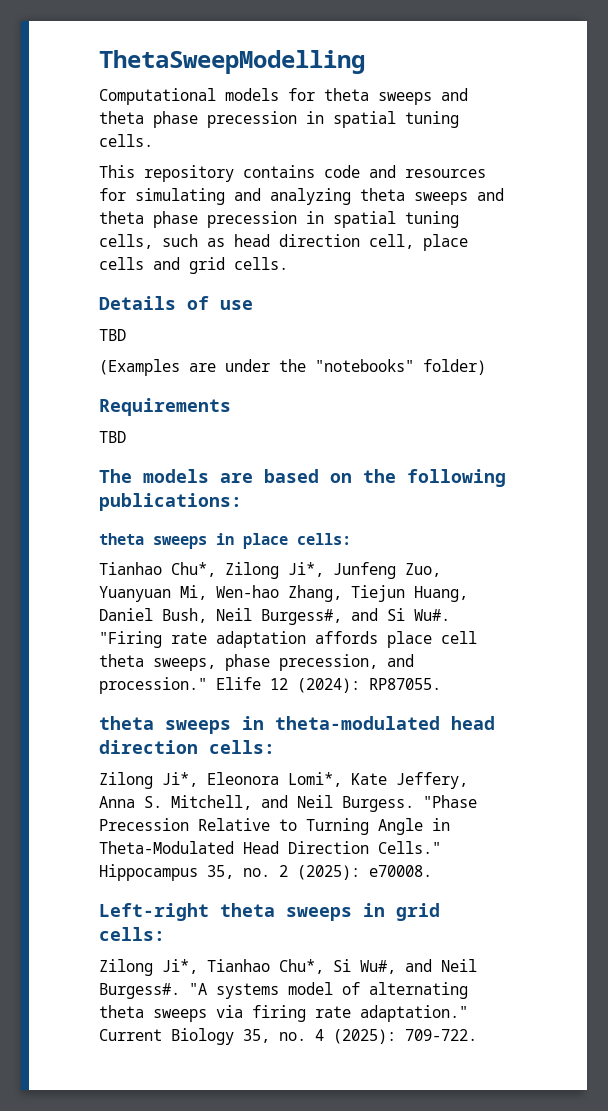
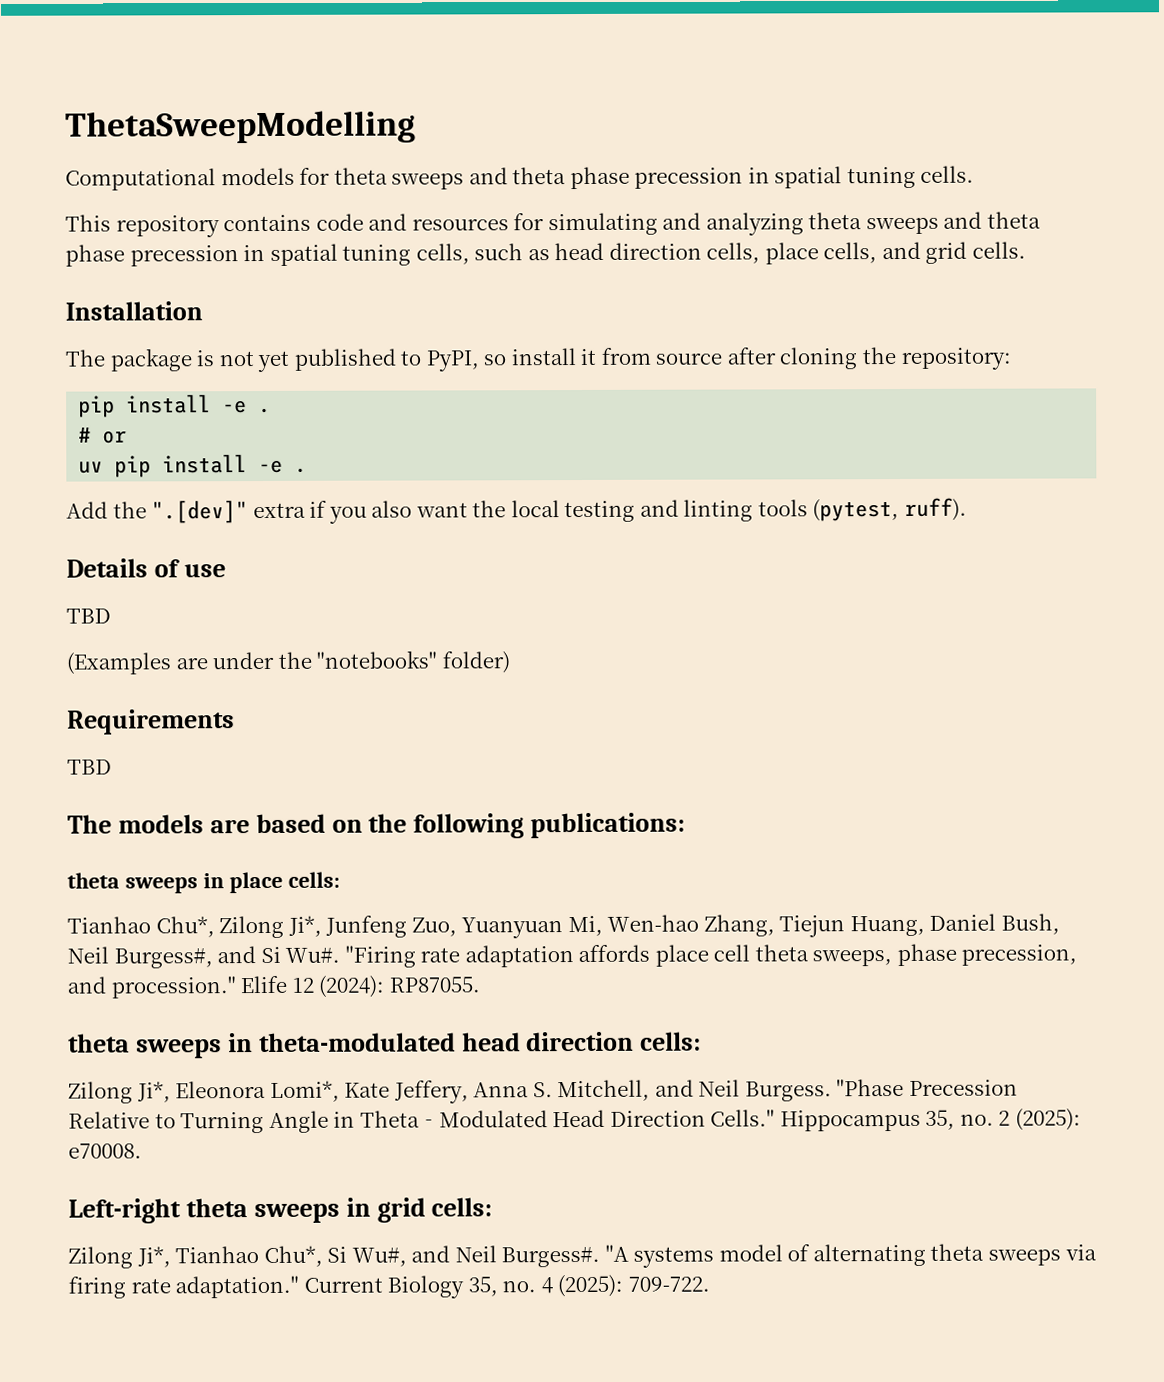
[369,234,468,251] [99,257,144,270] cell, place cells -> [706,242,878,265] cells, place cells,
(288, 263) none -> [65,301,203,321] [65,347,1011,373] [78,394,272,418] [78,426,128,444] [78,454,308,478] [66,497,968,524] // Installation // The package is not yet published to PyPI, so install it from source after cloning the repository: // pip install -e . // # or // uv pip install -e . // Add the ".[dev]" extra if you also want the local testing and linting tools (pytest, ruff).

